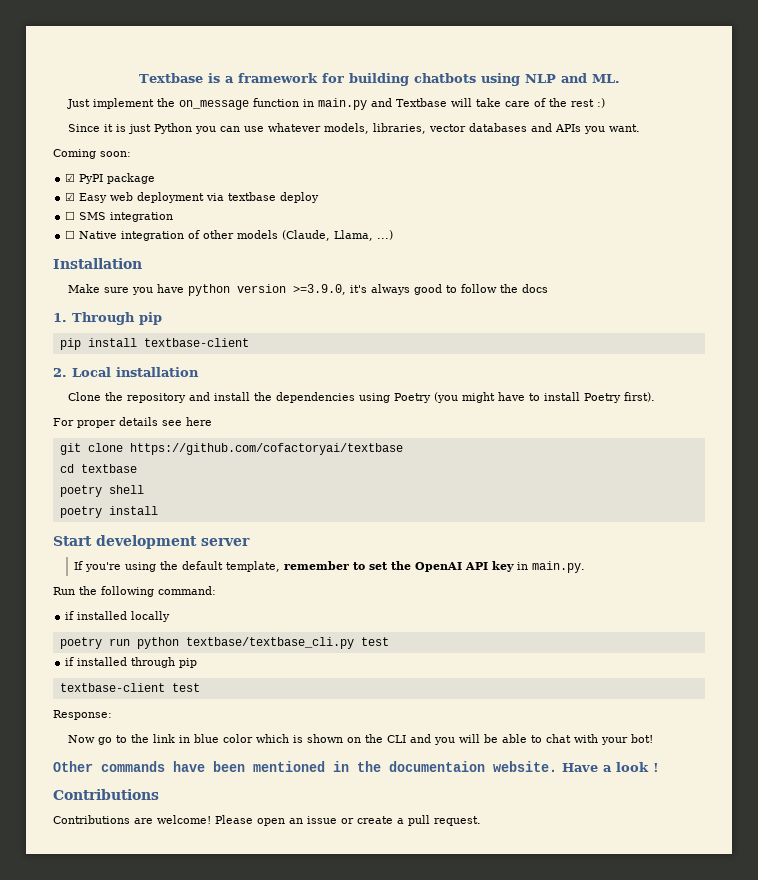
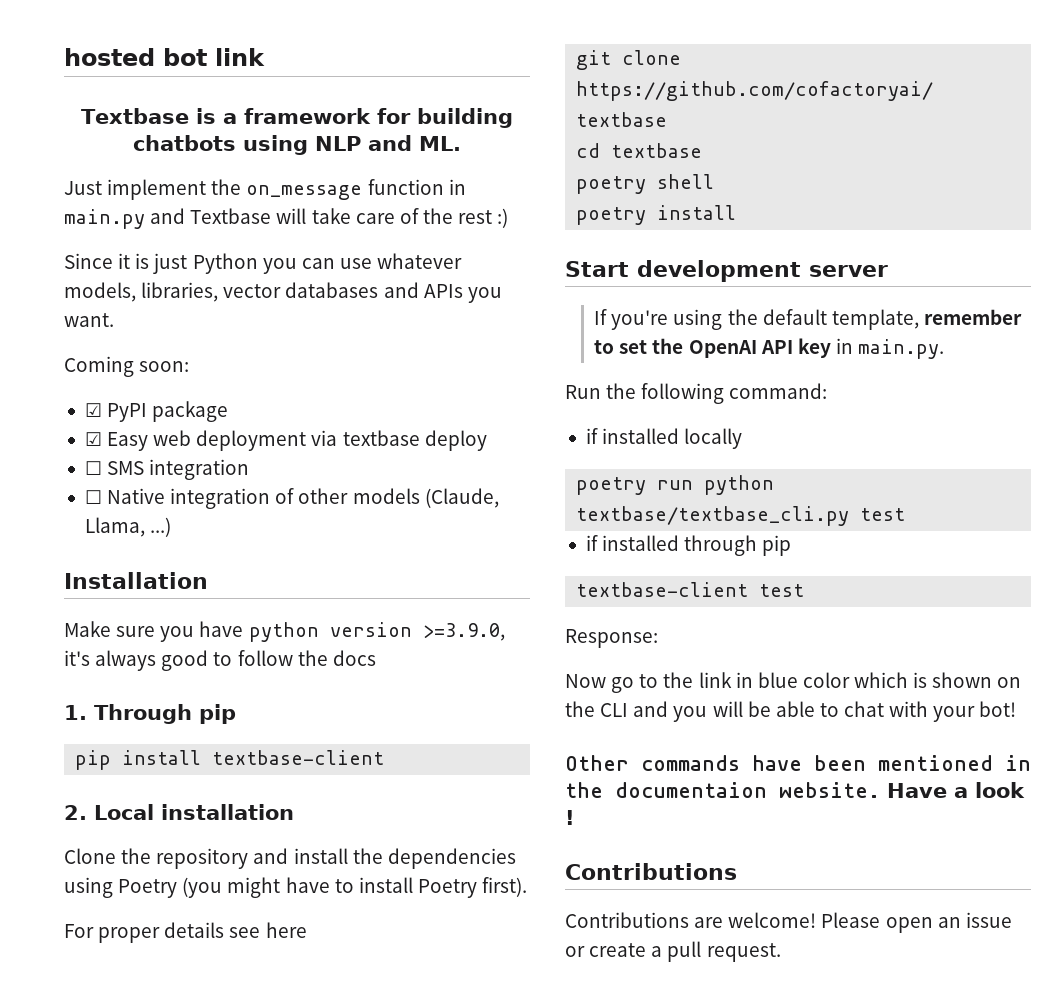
(138, 78) none -> [64,48,265,66] hosted bot link //

